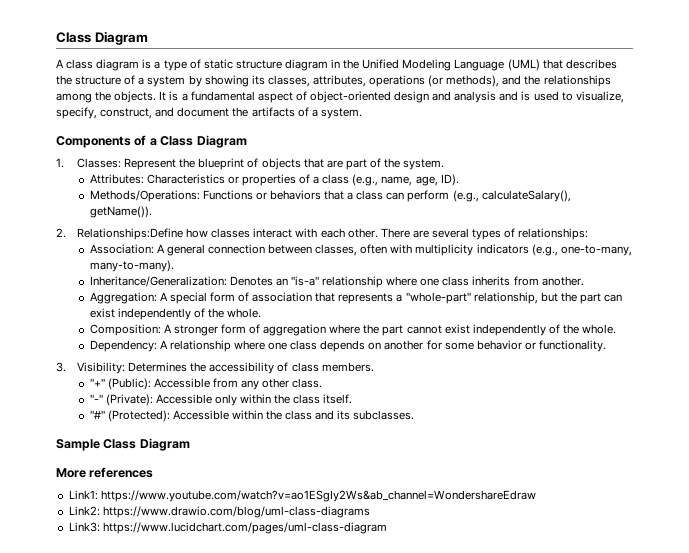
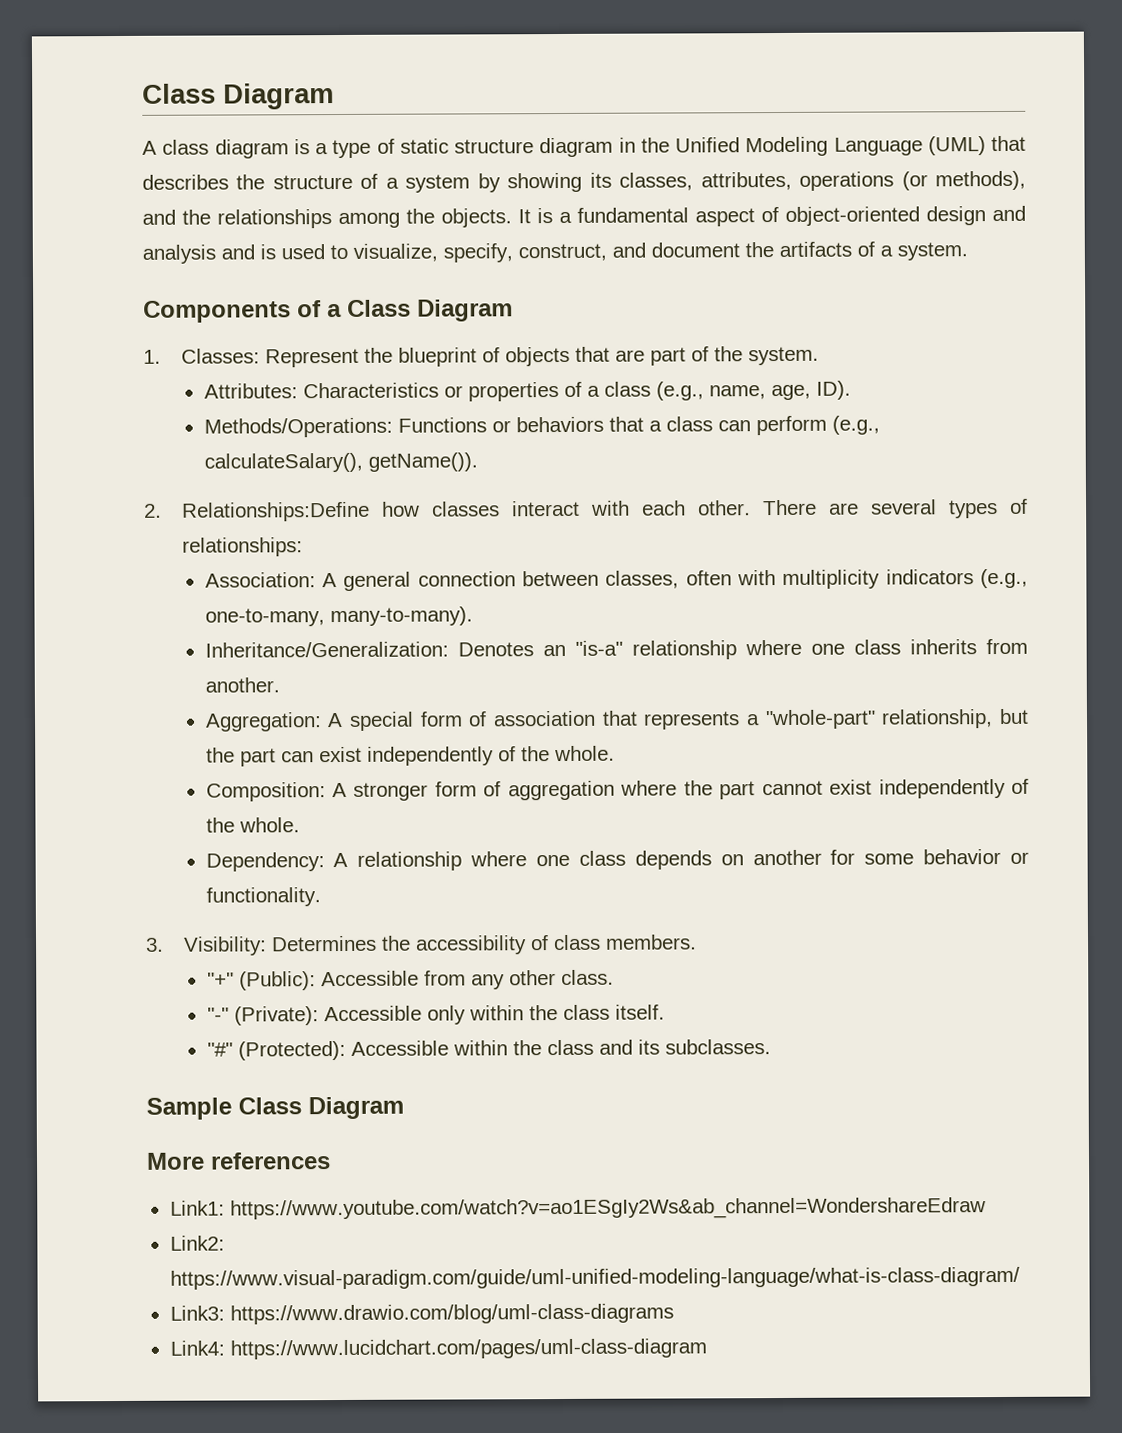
(100, 511) none -> [169,1266,1020,1290] [169,1305,225,1321] https://www.visual-paradigm.com/guide/uml-unified-modeling-language/what-is-class-diagram/ // Link3:
[68,522,100,532] Link3: -> [169,1340,225,1356] Link4:

